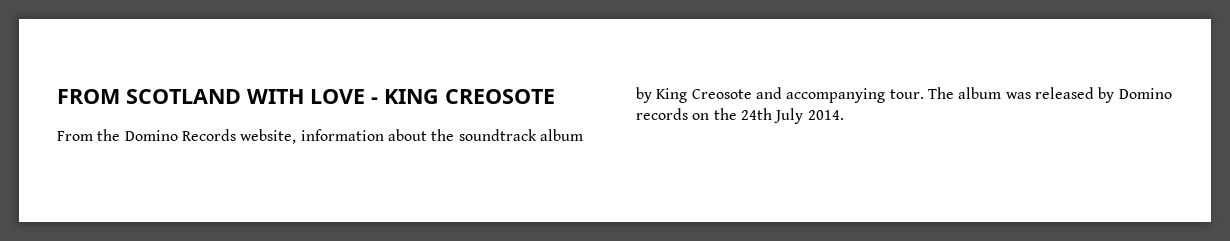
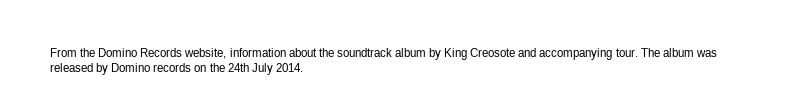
[57,89,555,104] FROM SCOTLAND WITH LOVE - KING CREOSOTE // -> (50, 52) none

